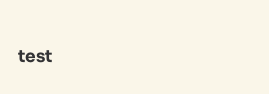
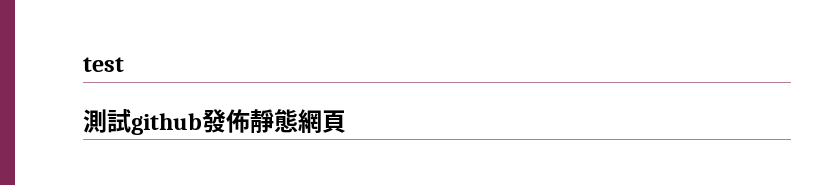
(52, 56) none -> [83,109,346,135] // 測試github發佈靜態網頁

